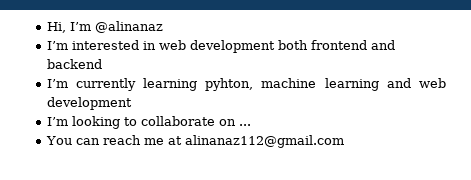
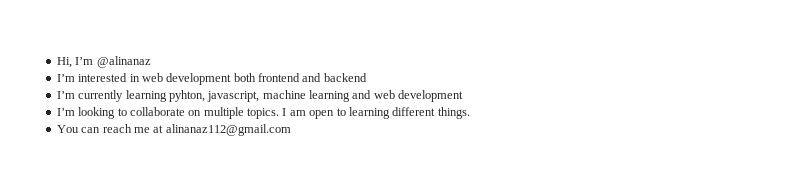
(254, 84) none -> [207,91,260,102] javascript,
[238,124,251,126] ... -> [203,107,470,119] multiple topics. I am open to learning different things.

